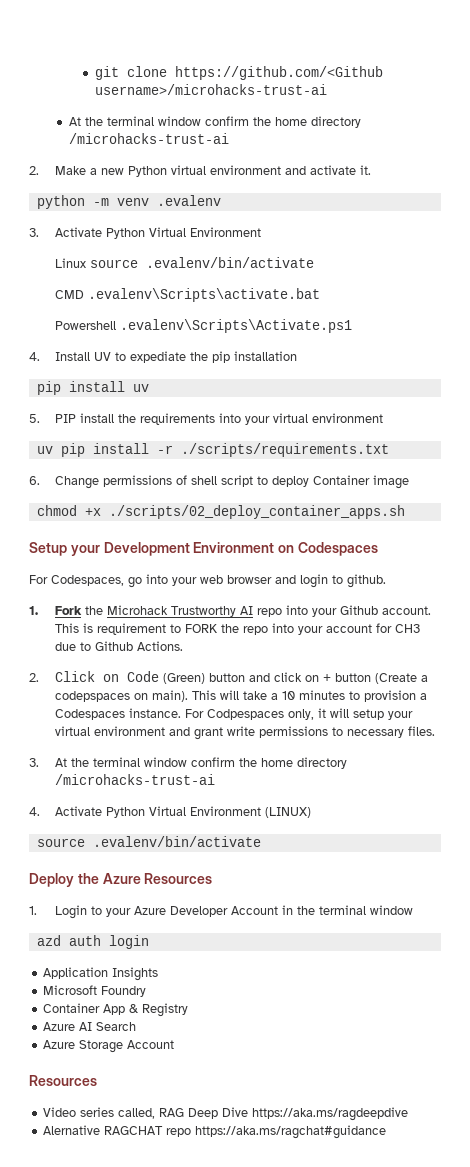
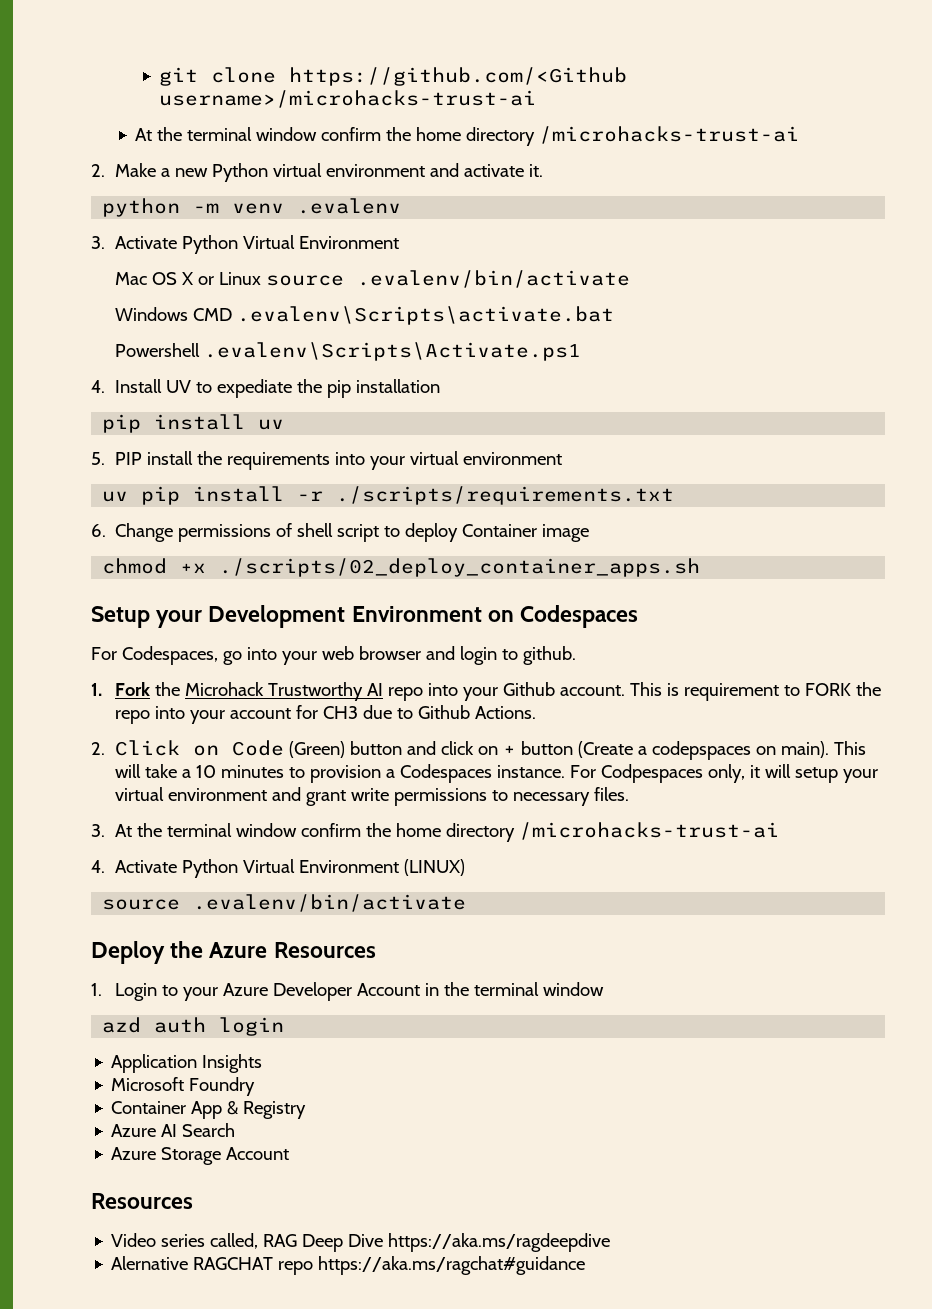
(261, 232) none -> [114,272,214,285] Mac OS X or
(314, 262) none -> [114,307,188,321] Windows

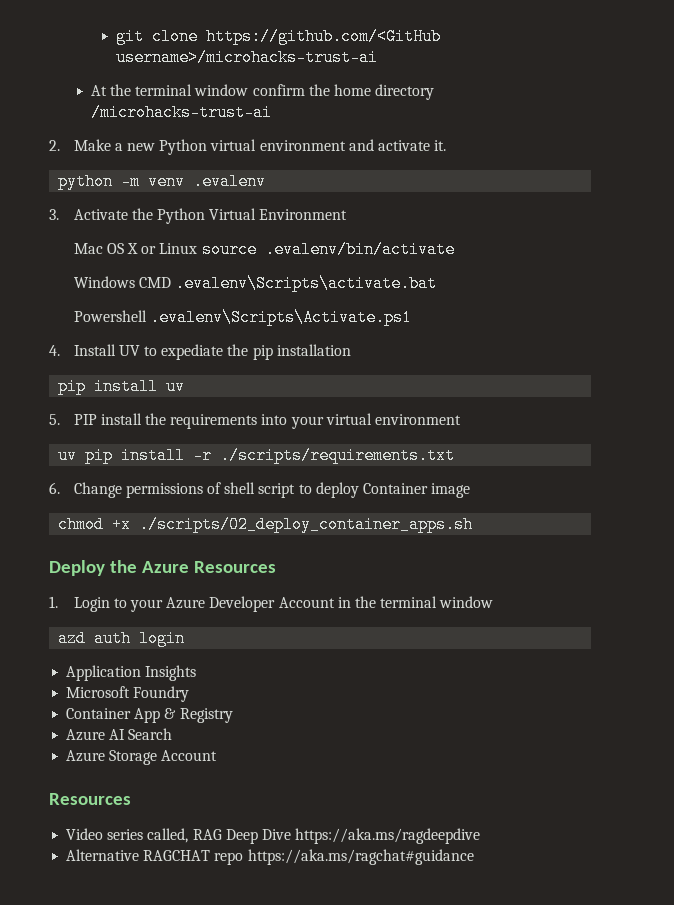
[289,67,628,86] https://github.com/<Github -> [205,28,441,45] https://github.com/<GitHub
(177, 242) none -> [131,208,153,220] the
[91,605,639,628] [91,646,576,665] [91,682,881,701] [114,705,536,724] [91,740,866,760] [114,764,878,783] [114,787,629,806] [91,822,779,842] [91,859,465,878] [102,894,467,912] // Setup your Development Environment on Codespaces // For Codespaces, go into your web browser and login to github. // 1. Fork the Microhack Trustworthy AI repo into your Github account. This is requirement to FORK the repo into your account for CH3 due to Github Actions. // 2. Click on Code (Green) button and click on + button (Create a codepspaces on main). This will take a 10 minutes to provision a Codespaces instance. For Codpespaces only, it will setup your virtual environment and grant write permissions to necessary files. // 3. At the terminal window confirm the home directory /microhacks-trust-ai // 4. Activate Python Virtual Environment (LINUX) // source .evalenv/bin/activate -> (474, 524) none
[111,1256,189,1270] Alernative -> [66,849,140,861] Alternative

